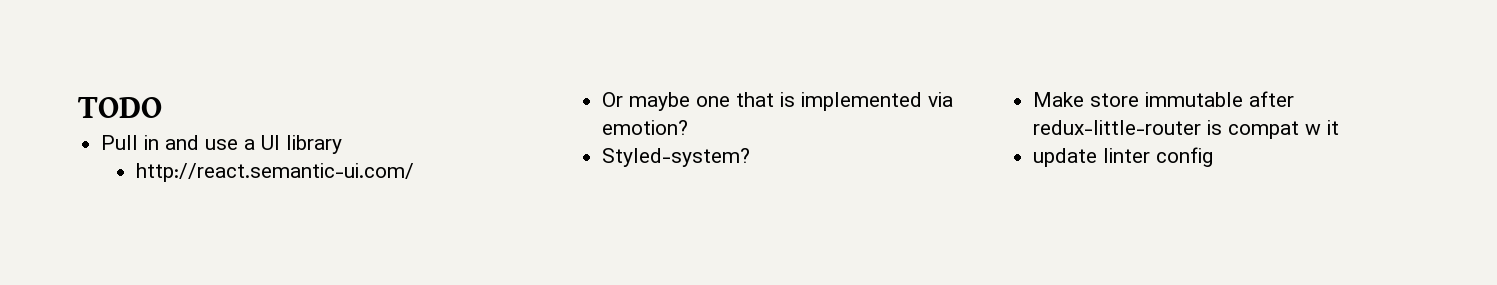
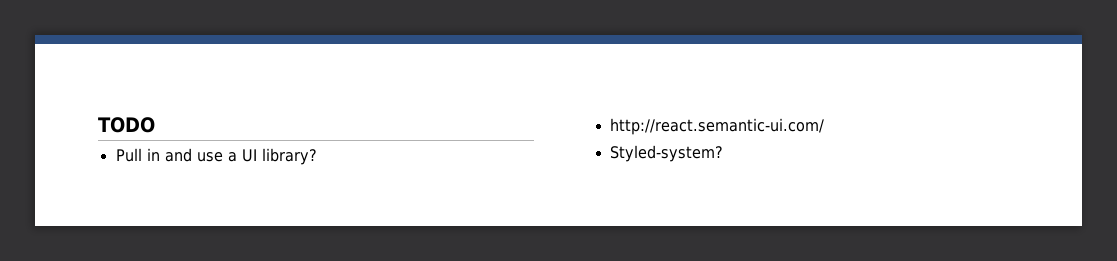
[286,135,343,154] library -> [261,148,317,165] library?
[601,92,953,111] [601,120,688,135] [601,148,750,167] [1033,91,1295,107] [1033,120,1340,139] [1033,147,1214,167] Or maybe one that is implemented via emotion? // Styled-system? // Make store immutable after redux-little-router is compat w it // update linter config -> [609,145,723,162] Styled-system?

